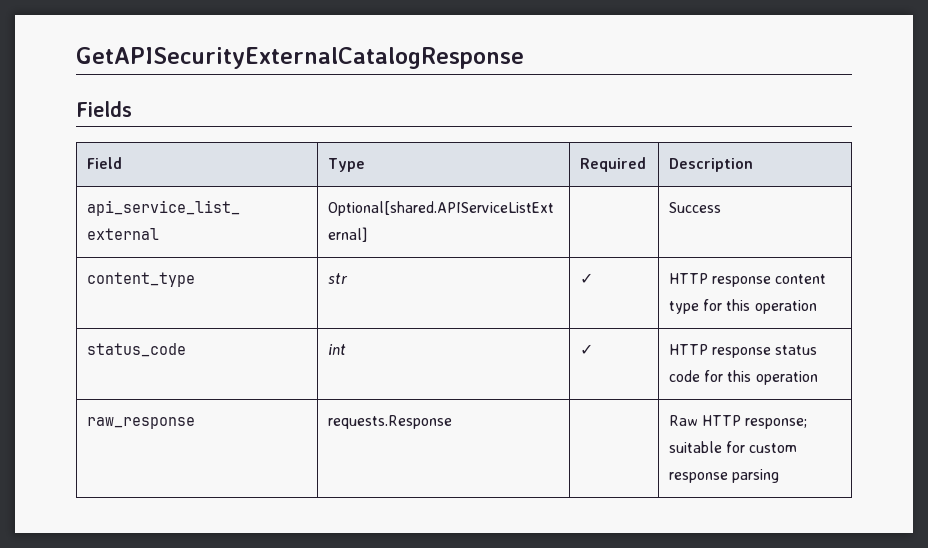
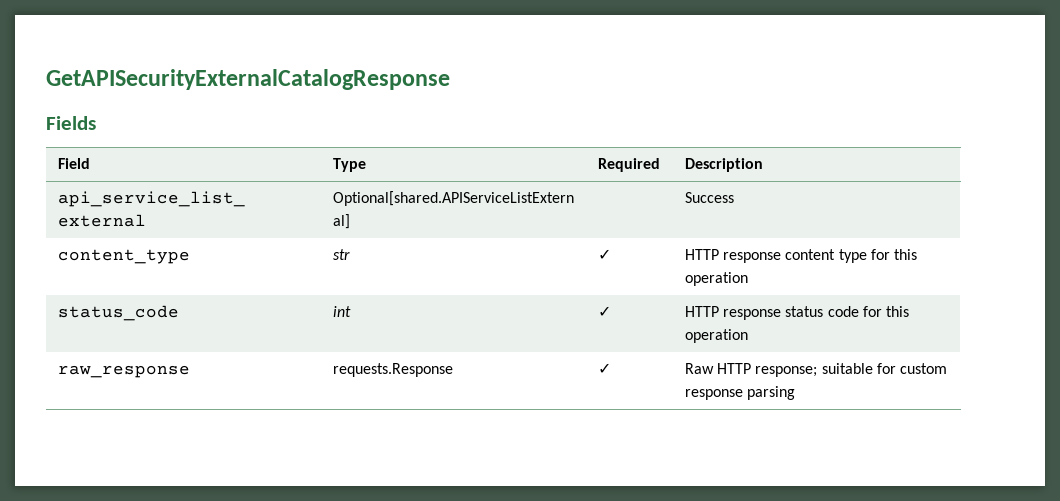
(452, 422) none -> [597,363,611,374] ✓

